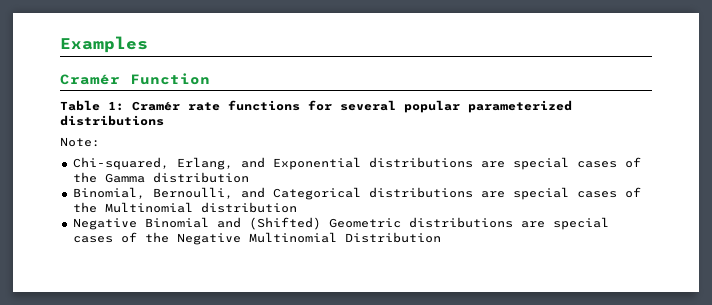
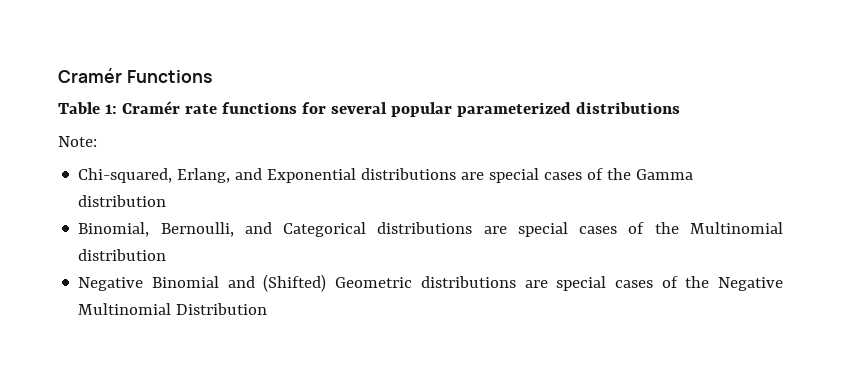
[60,36,148,53] [60,73,210,85] Examples // Cramér Function -> [58,68,212,83] Cramér Functions

